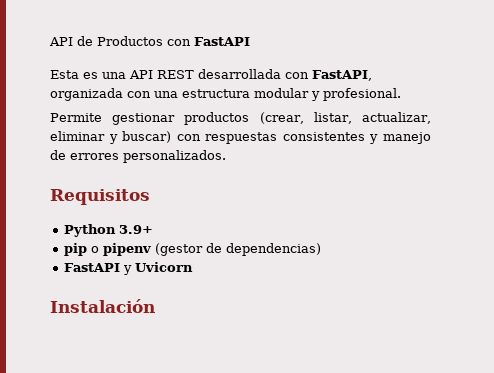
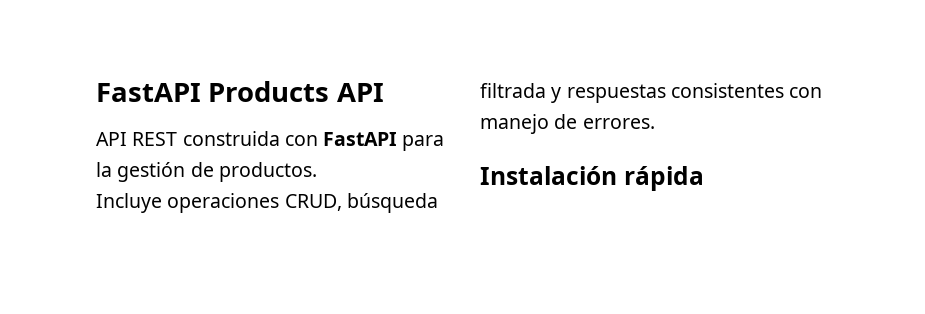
[49,36,163,46] API de Productos -> [96,81,384,102] [96,131,280,146] FastAPI Products API // API REST construida
[50,69,372,81] [50,88,401,101] [50,112,432,125] [50,131,201,144] // Esta es una API REST desarrollada con FastAPI, organizada con una estructura modular y profesional. // Permite gestionar productos (crear, listar, actualizar, eliminar y buscar) con -> [402,135,445,151] [96,162,317,182] [96,193,438,213] [480,83,562,103] para la gestión de productos. // Incluye operaciones CRUD, búsqueda filtrada y
[369,134,379,144] y -> [789,87,823,98] con
[70,150,226,163] [50,189,150,205] [64,224,154,237] [64,243,322,256] [64,262,194,275] errores personalizados. // Requisitos // Python 3.9+ // pip o pipenv (gestor de dependencias) // FastAPI y Uvicorn -> [582,118,655,129] errores.
(155, 306) none -> [623,166,704,191] rápida

